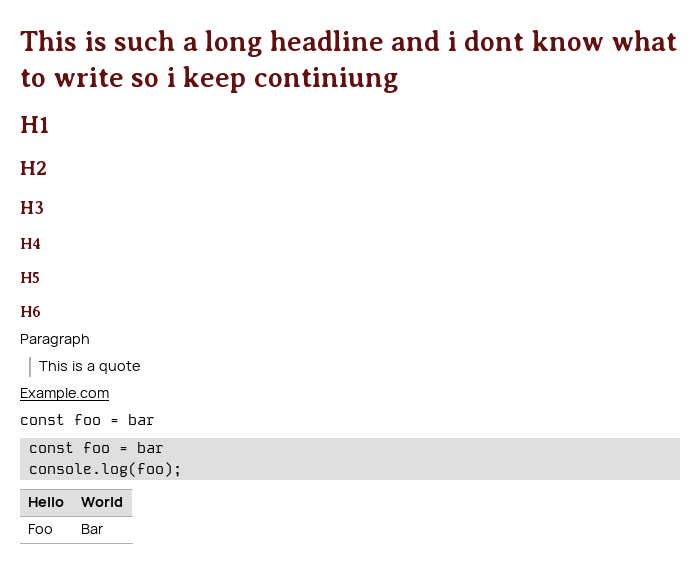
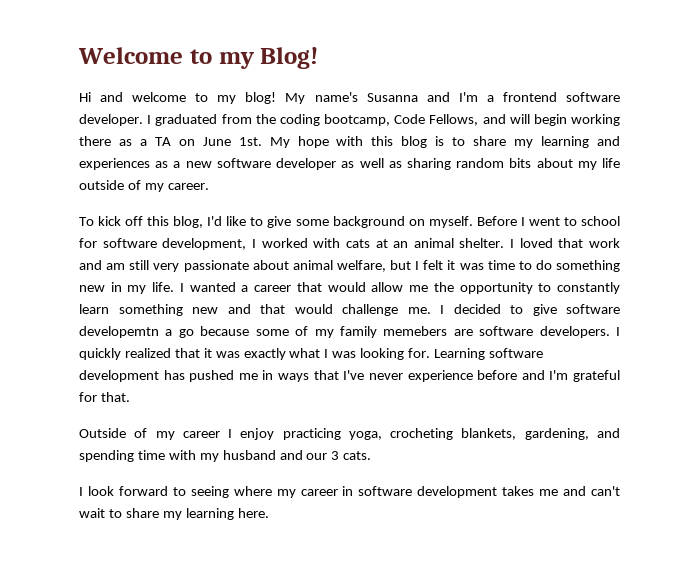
[20,30,677,57] [20,66,398,93] [20,116,49,133] [20,161,47,175] [20,201,44,214] [20,238,41,249] [20,272,40,283] [20,306,41,317] [20,334,90,347] [39,361,141,374] [20,388,109,401] [20,414,155,425] [28,442,164,453] [28,462,182,477] [28,497,65,507] [81,497,124,507] [28,524,54,534] [81,524,104,534] This is such a long headline and i dont know what to write so i keep continiung // H1 // H2 // H3 // H4 // H5 // H6 // Paragraph // This is a quote // Example.com // const foo = bar // const foo = bar // console.log(foo); // Hello | World // Foo | Bar -> [78,47,319,69] [79,92,620,104] [79,114,621,126] [79,136,620,148] [79,158,621,170] [79,180,209,192] [79,216,620,228] [79,238,621,250] [79,260,620,272] [79,282,620,294] [79,304,620,316] [79,326,620,338] [79,348,543,360] [79,370,621,382] [79,392,130,402] [79,428,620,440] [79,450,372,462] [79,486,621,498] [79,508,269,520] Welcome to my Blog! // Hi and welcome to my blog! My name's Susanna and I'm a frontend software developer. I graduated from the coding bootcamp, Code Fellows, and will begin working there as a TA on June 1st. My hope with this blog is to share my learning and experiences as a new software developer as well as sharing random bits about my life outside of my career. // To kick off this blog, I'd like to give some background on myself. Before I went to school for software development, I worked with cats at an animal shelter. I loved that work and am still very passionate about animal welfare, but I felt it was time to do something new in my life. I wanted a career that would allow me the opportunity to constantly learn something new and that would challenge me. I decided to give software developemtn a go because some of my family memebers are software developers. I quickly realized that it was exactly what I was looking for. Learning software development has pushed me in ways that I've never experience before and I'm grateful for that. // Outside of my career I enjoy practicing yoga, crocheting blankets, gardening, and spending time with my husband and our 3 cats. // I look forward to seeing where my career in software development takes me and can't wait to share my learning here.

